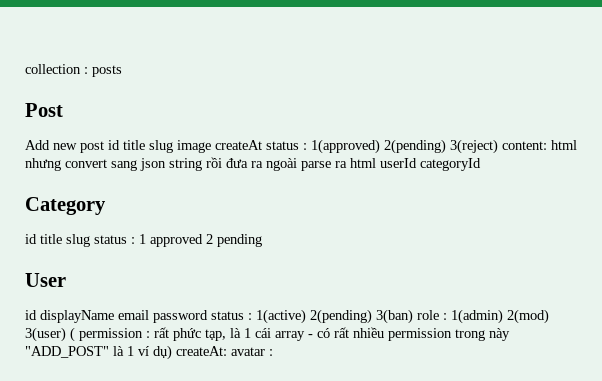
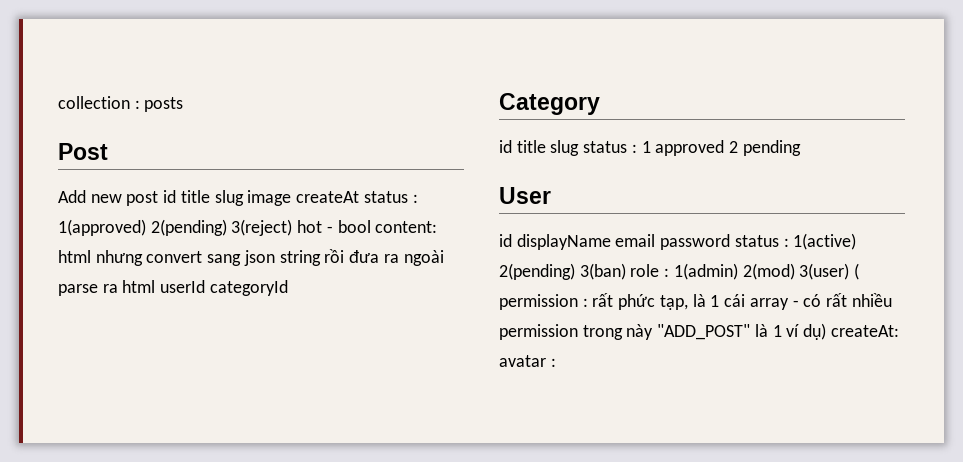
(498, 146) none -> [297,220,371,233] hot - bool

